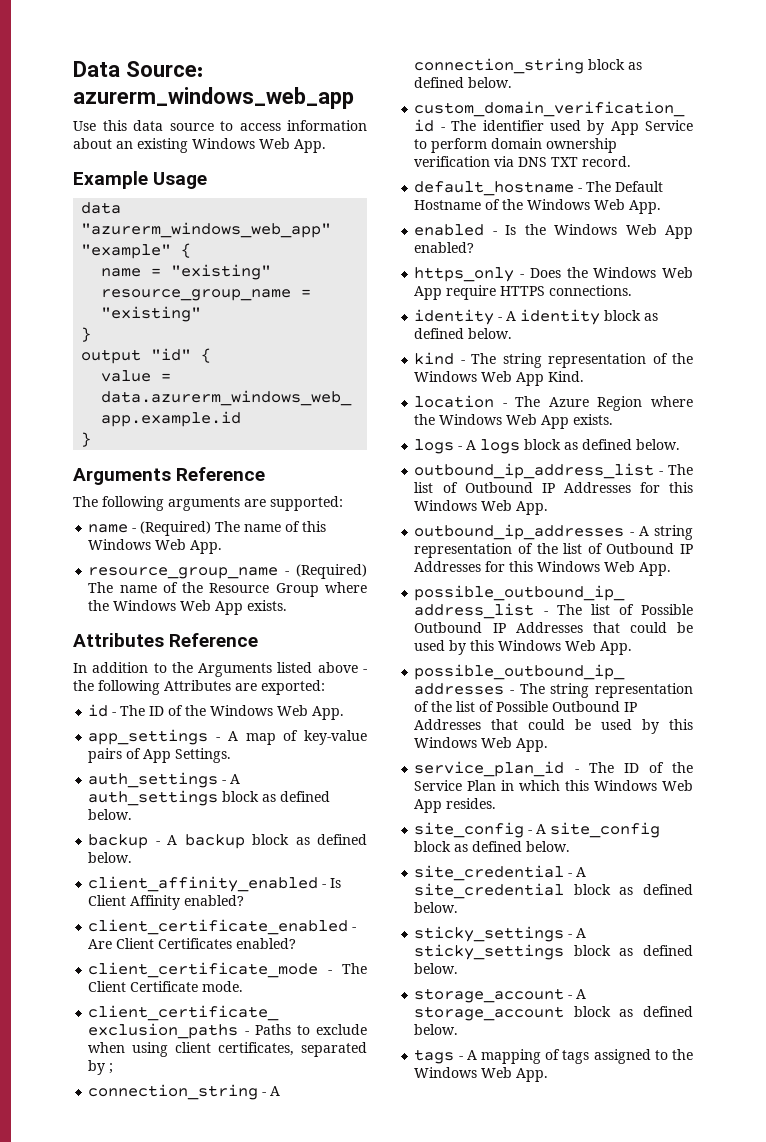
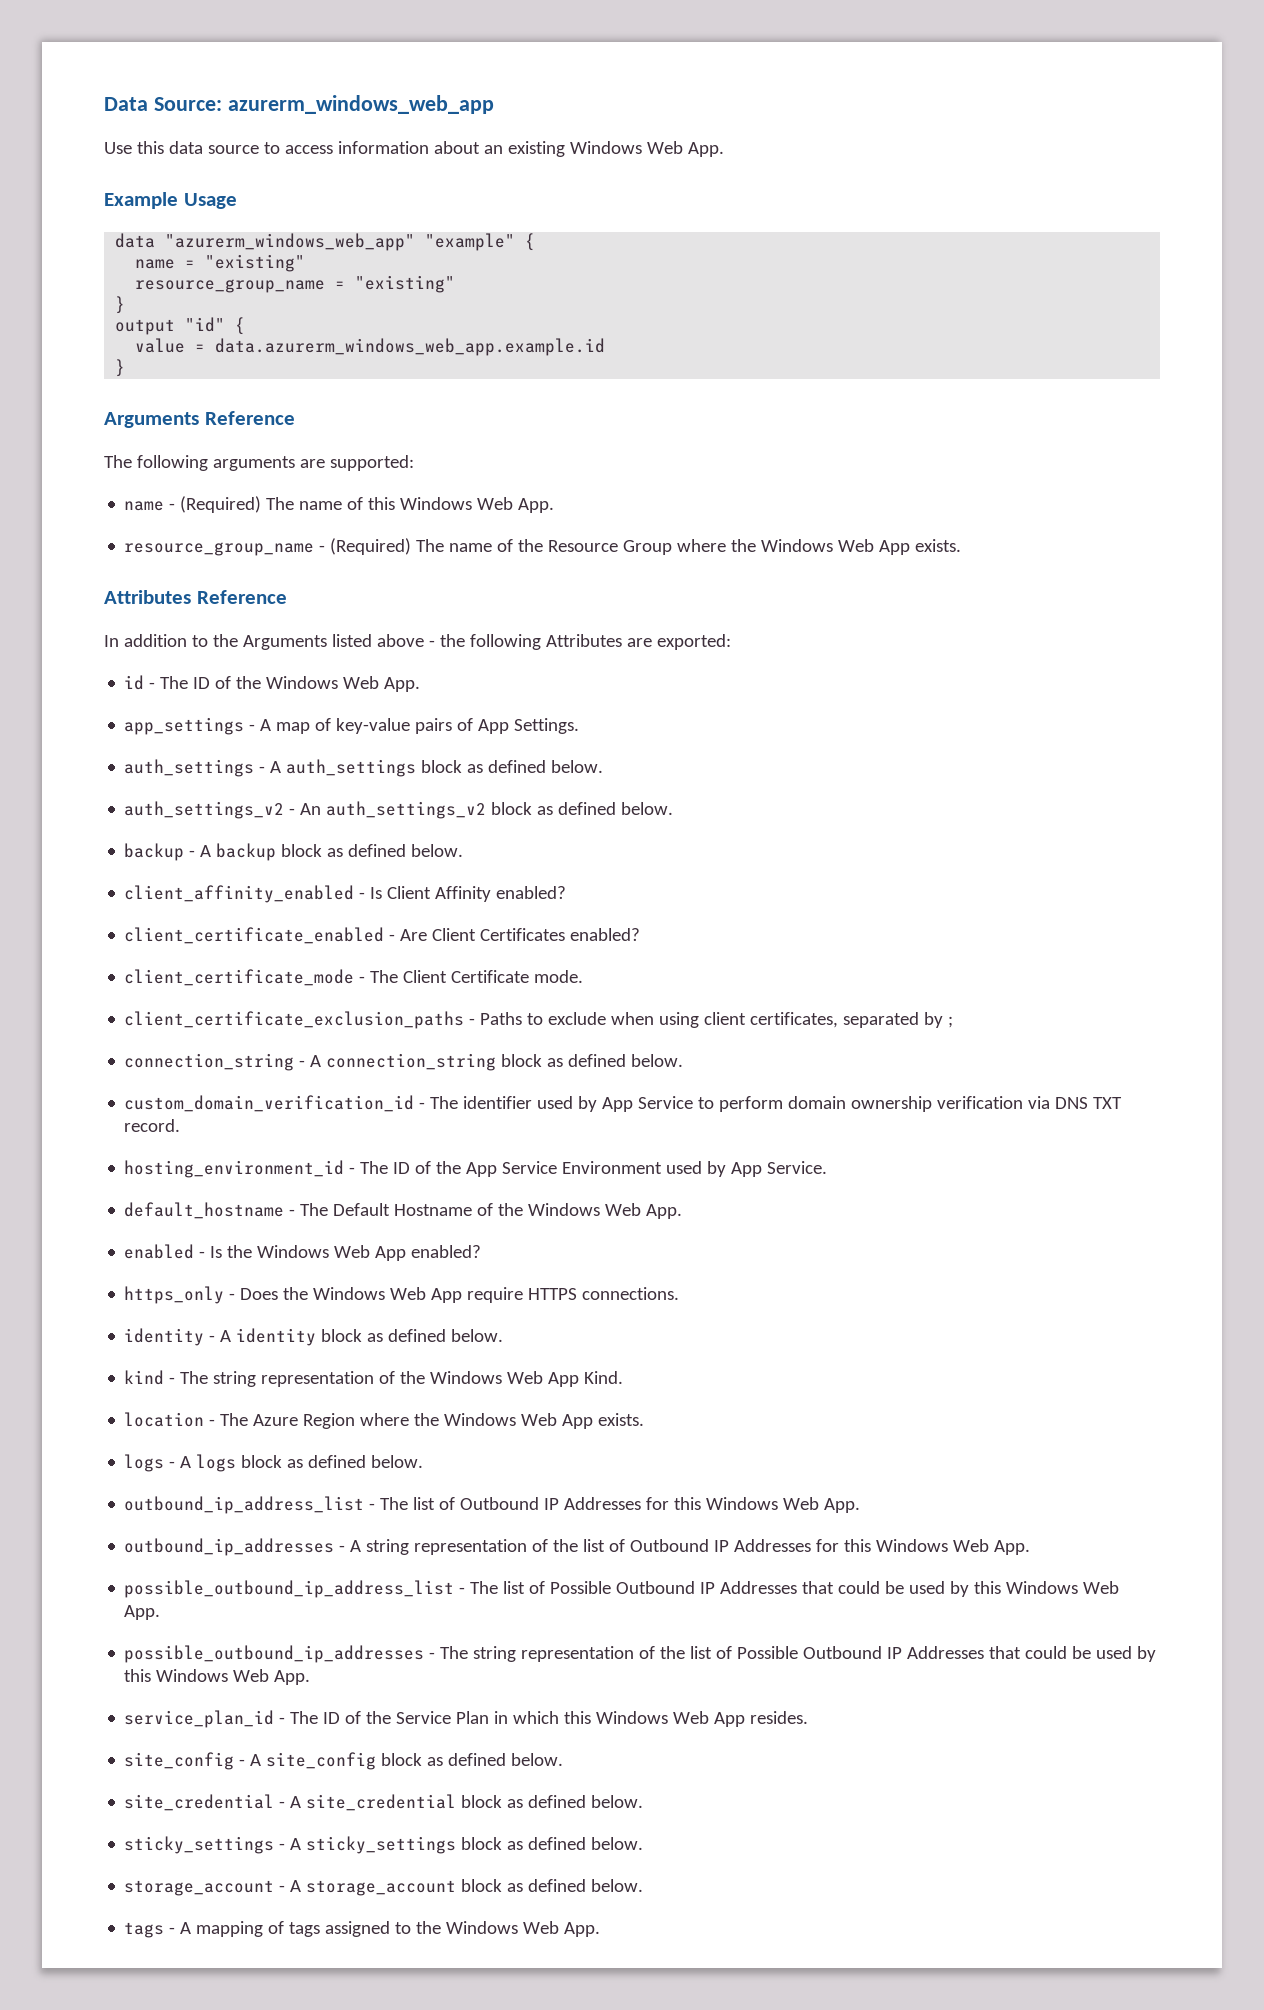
(133, 814) none -> [124,801,674,819] // auth_settings_v2 - An auth_settings_v2 block as defined below.
(632, 161) none -> [124,1160,828,1178] // hosting_environment_id - The ID of the App Service Environment used by App Service.

